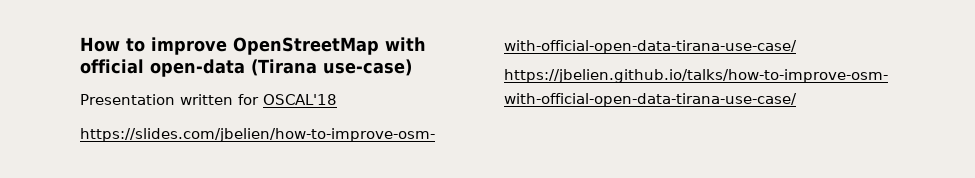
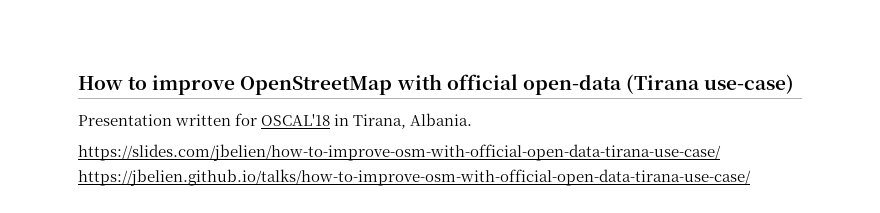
(337, 99) none -> [334,113,473,129] in Tirana, Albania.

